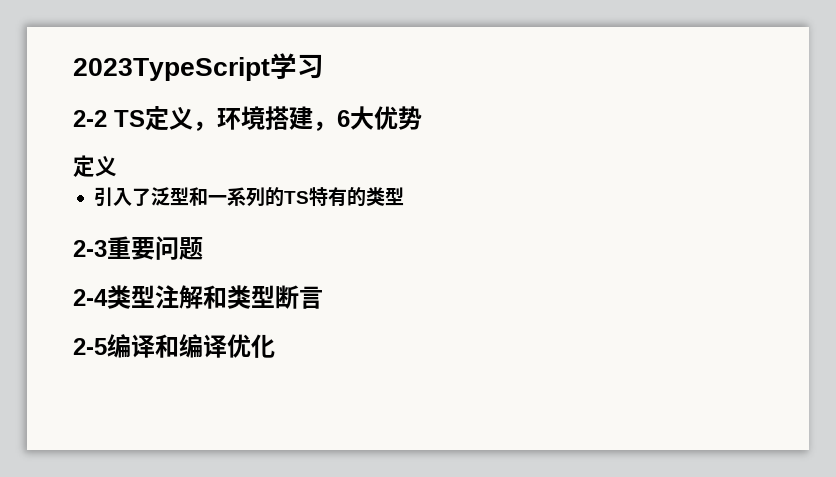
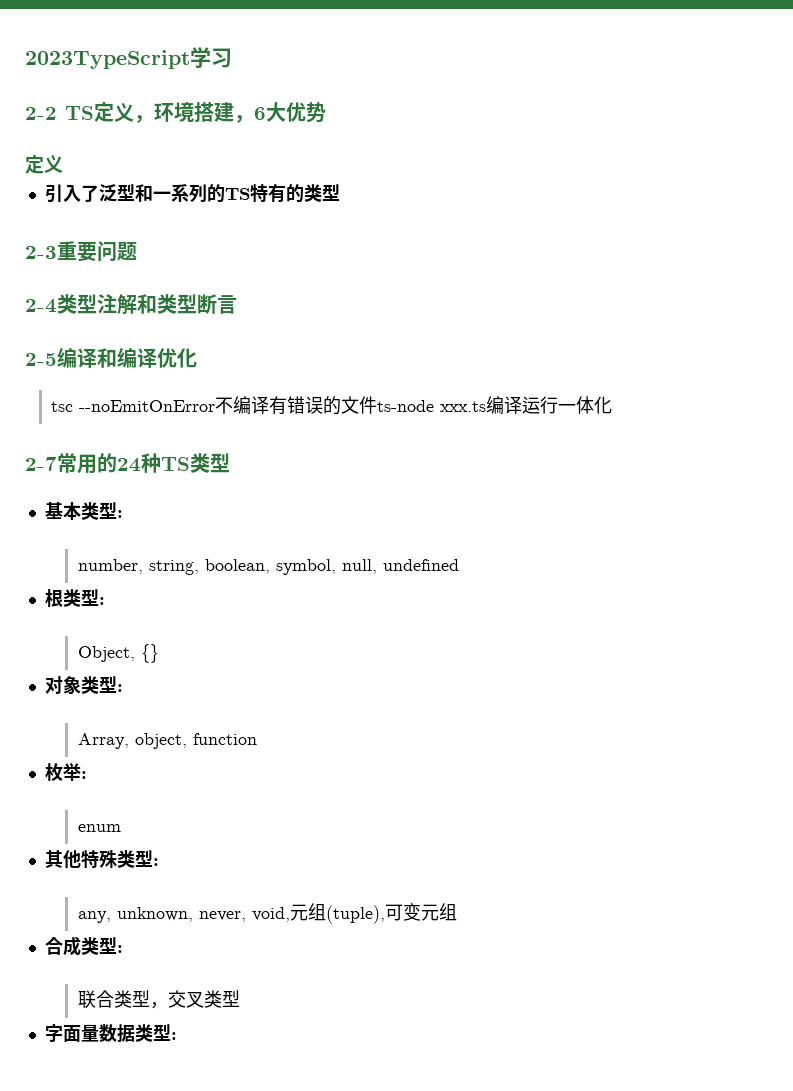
(275, 346) none -> [51,396,613,415] [25,453,230,474] [44,502,123,520] [77,559,459,575] [44,589,105,607] [77,644,159,663] [44,676,123,694] [77,733,257,749] [44,763,87,781] [77,824,121,832] [44,850,159,869] [77,903,457,924] [44,936,123,956] [77,990,240,1009] [44,1024,177,1042] // tsc --noEmitOnError不编译有错误的文件ts-node xxx.ts编译运行一体化 // 2-7常用的24种TS类型 // 基本类型: // number, string, boolean, symbol, null, undefined // 根类型: // Object, {} // 对象类型: // Array, object, function // 枚举: // enum // 其他特殊类型: // any, unknown, never, void,元组(tuple),可变元组 // 合成类型: // 联合类型，交叉类型 // 字面量数据类型:

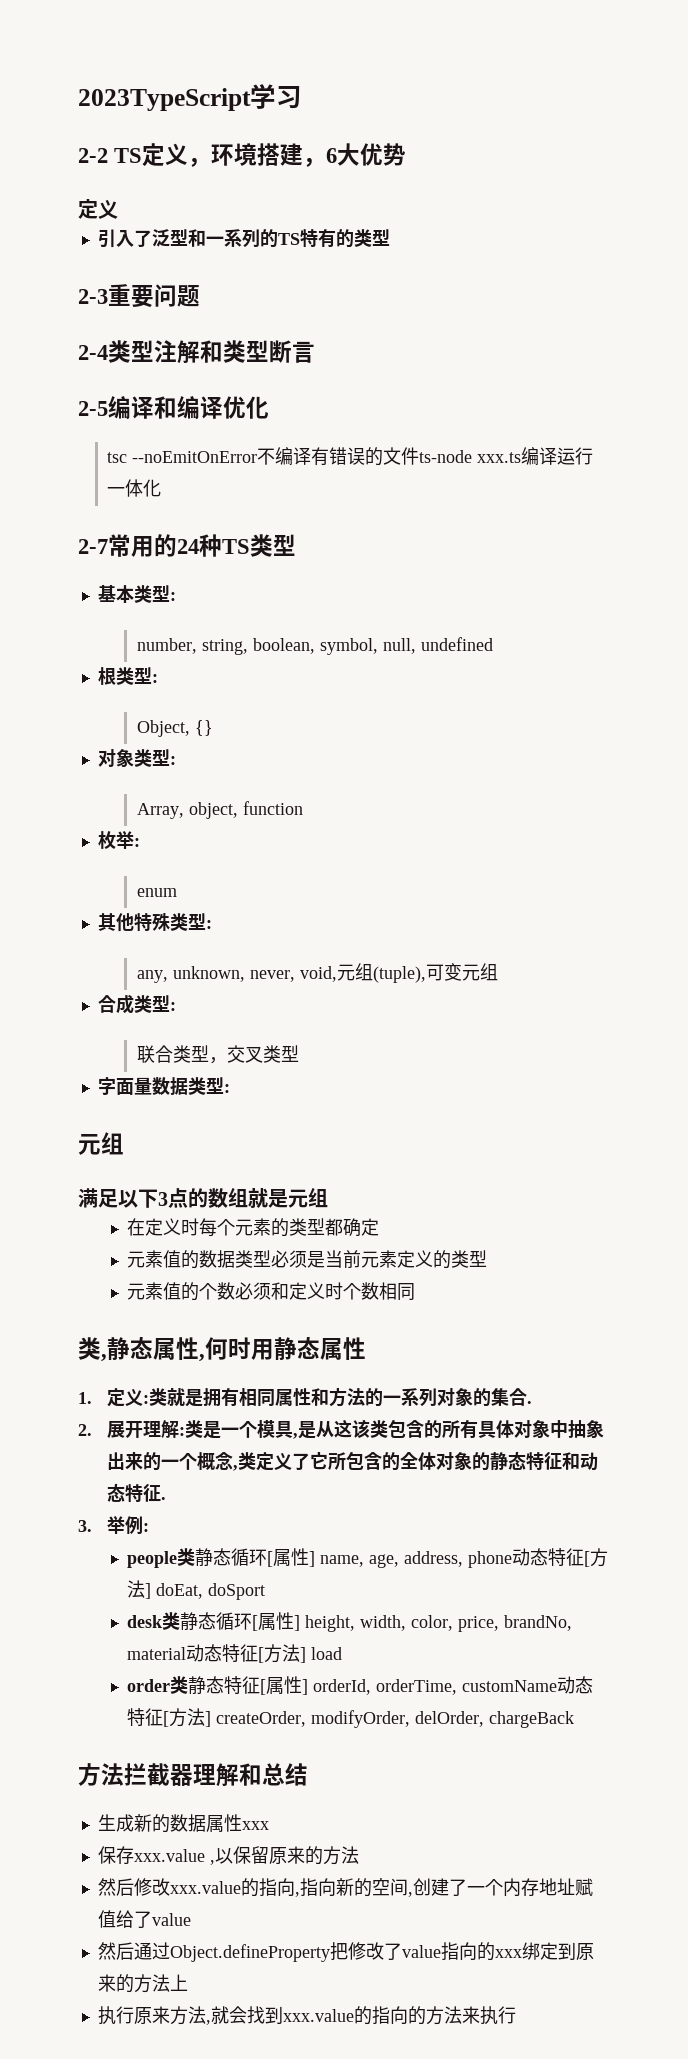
(177, 1036) none -> [78,1132,124,1155] [78,1188,328,1208] [127,1218,380,1237] [127,1250,488,1269] [127,1282,416,1301] [78,1337,366,1362] [78,1387,533,1407] [78,1419,605,1439] [107,1451,599,1471] [107,1483,167,1503] [78,1516,150,1534] [127,1548,609,1568] [127,1580,266,1600] [127,1612,573,1632] [127,1644,343,1663] [127,1676,594,1695] [127,1708,575,1728] [78,1763,308,1787] [97,1814,269,1833] [97,1846,359,1865] [97,1878,593,1897] [97,1910,191,1928] [97,1942,594,1962] [97,1974,188,1993] [97,2006,516,2025] // 元组 // 满足以下3点的数组就是元组 // 在定义时每个元素的类型都确定 // 元素值的数据类型必须是当前元素定义的类型 // 元素值的个数必须和定义时个数相同 // 类,静态属性,何时用静态属性 // 1.定义:类就是拥有相同属性和方法的一系列对象的集合. // 2.展开理解:类是一个模具,是从这该类包含的所有具体对象中抽象出来的一个概念,类定义了它所包含的全体对象的静态特征和动态特征. // 3.举例: // people类静态循环[属性] name, age, address, phone动态特征[方法] doEat, doSport // desk类静态循环[属性] height, width, color, price, brandNo, material动态特征[方法] load // order类静态特征[属性] orderId, orderTime, customName动态特征[方法] createOrder, modifyOrder, delOrder, chargeBack // 方法拦截器理解和总结 // 生成新的数据属性xxx // 保存xxx.value ,以保留原来的方法 // 然后修改xxx.value的指向,指向新的空间,创建了一个内存地址赋值给了value // 然后通过Object.defineProperty把修改了value指向的xxx绑定到原来的方法上 // 执行原来方法,就会找到xxx.value的指向的方法来执行

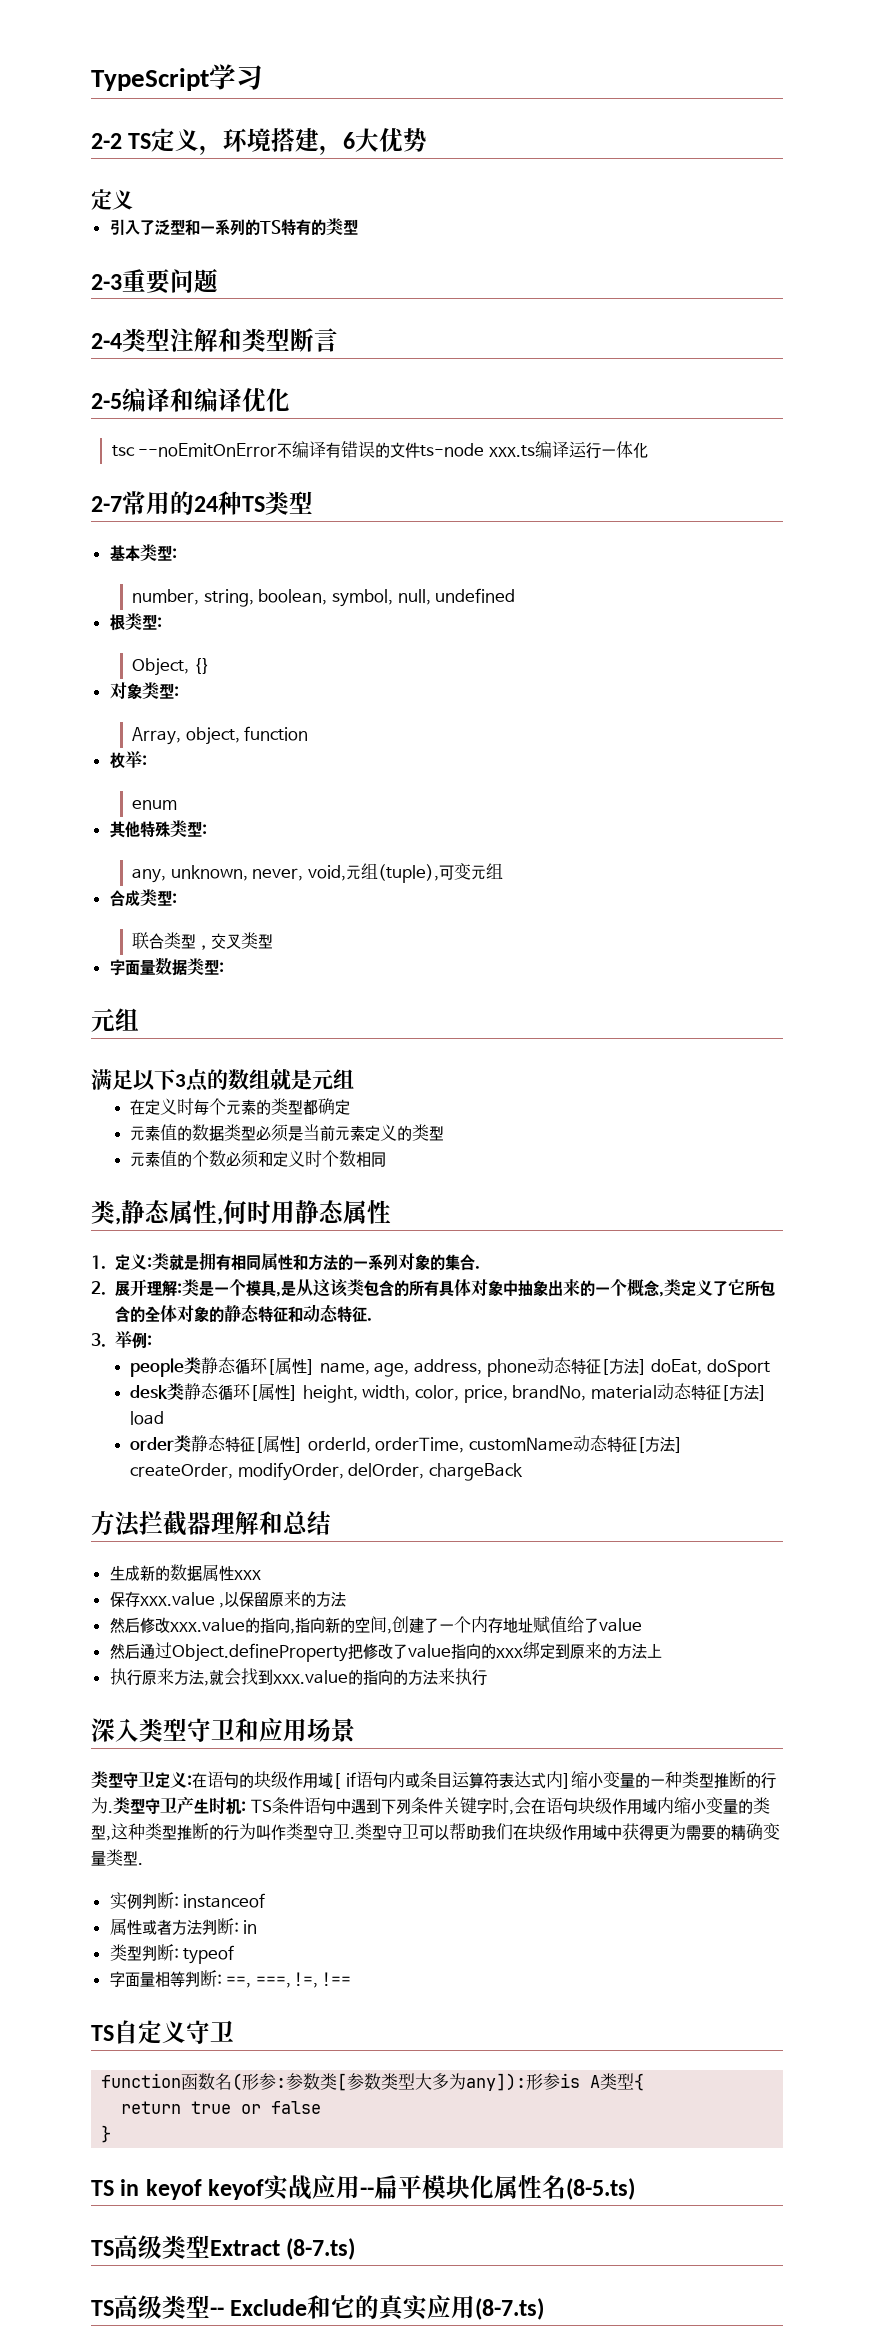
[78,88,251,111] 2023TypeScript -> [91,68,209,91] TypeScript
(516, 2015) none -> [91,1718,355,1743] [91,1771,776,1789] [91,1797,770,1815] [91,1823,780,1841] [91,1849,143,1866] [109,1892,266,1910] [109,1918,258,1935] [109,1944,235,1964] [109,1970,352,1988] [91,2020,234,2044] [101,2073,645,2091] [121,2101,322,2114] [101,2125,112,2143] [91,2175,636,2200] [91,2235,356,2260] [91,2295,545,2321] // 深入类型守卫和应用场景 // 类型守卫定义:在语句的块级作用域[ if语句内或条目运算符表达式内]缩小变量的一种类型推断的行为.类型守卫产生时机: TS条件语句中遇到下列条件关键字时,会在语句块级作用域内缩小变量的类型,这种类型推断的行为叫作类型守卫.类型守卫可以帮助我们在块级作用域中获得更为需要的精确变量类型. // 实例判断: instanceof // 属性或者方法判断: in // 类型判断: typeof // 字面量相等判断: ==, ===, !=, !== // TS自定义守卫 // function函数名(形参:参数类[参数类型大多为any]):形参is A类型{ // return true or false // } // TS in keyof keyof实战应用--扁平模块化属性名(8-5.ts) // TS高级类型Extract (8-7.ts) // TS高级类型-- Exclude和它的真实应用(8-7.ts)

